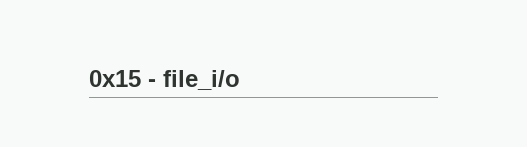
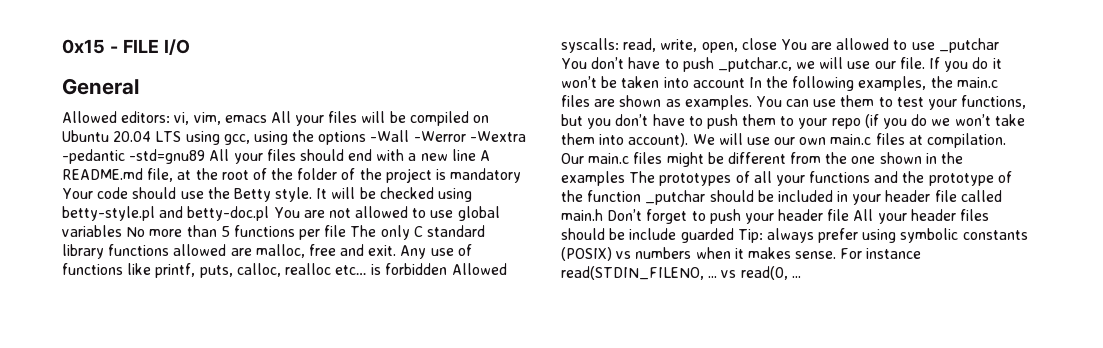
[163,70,240,90] file_i/o -> [122,39,190,55] [62,78,139,95] [62,111,490,126] [62,130,526,145] [62,149,491,164] [62,168,522,183] [62,187,473,202] [62,206,500,221] [62,225,486,240] [62,244,472,259] [62,263,507,278] [561,38,999,53] [561,57,1002,72] [561,76,998,91] [561,95,1027,110] [561,114,1025,129] [561,133,1007,148] [561,152,964,167] [561,171,1012,186] [561,190,1002,205] [561,209,990,224] [561,228,1028,243] [561,247,922,261] [561,266,801,280] FILE I/O // General // Allowed editors: vi, vim, emacs All your files will be compiled on Ubuntu 20.04 LTS using gcc, using the options -Wall -Werror -Wextra -pedantic -std=gnu89 All your files should end with a new line A README.md file, at the root of the folder of the project is mandatory Your code should use the Betty style. It will be checked using betty-style.pl and betty-doc.pl You are not allowed to use global variables No more than 5 functions per file The only C standard library functions allowed are malloc, free and exit. Any use of functions like printf, puts, calloc, realloc etc… is forbidden Allowed syscalls: read, write, open, close You are allowed to use _putchar You don’t have to push _putchar.c, we will use our file. If you do it won’t be taken into account In the following examples, the main.c files are shown as examples. You can use them to test your functions, but you don’t have to push them to your repo (if you do we won’t take them into account). We will use our own main.c files at compilation. Our main.c files might be different from the one shown in the examples The prototypes of all your functions and the prototype of the function _putchar should be included in your header file called main.h Don’t forget to push your header file All your header files should be include guarded Tip: always prefer using symbolic constants (POSIX) vs numbers when it makes sense. For instance read(STDIN_FILENO, ... vs read(0, ...

